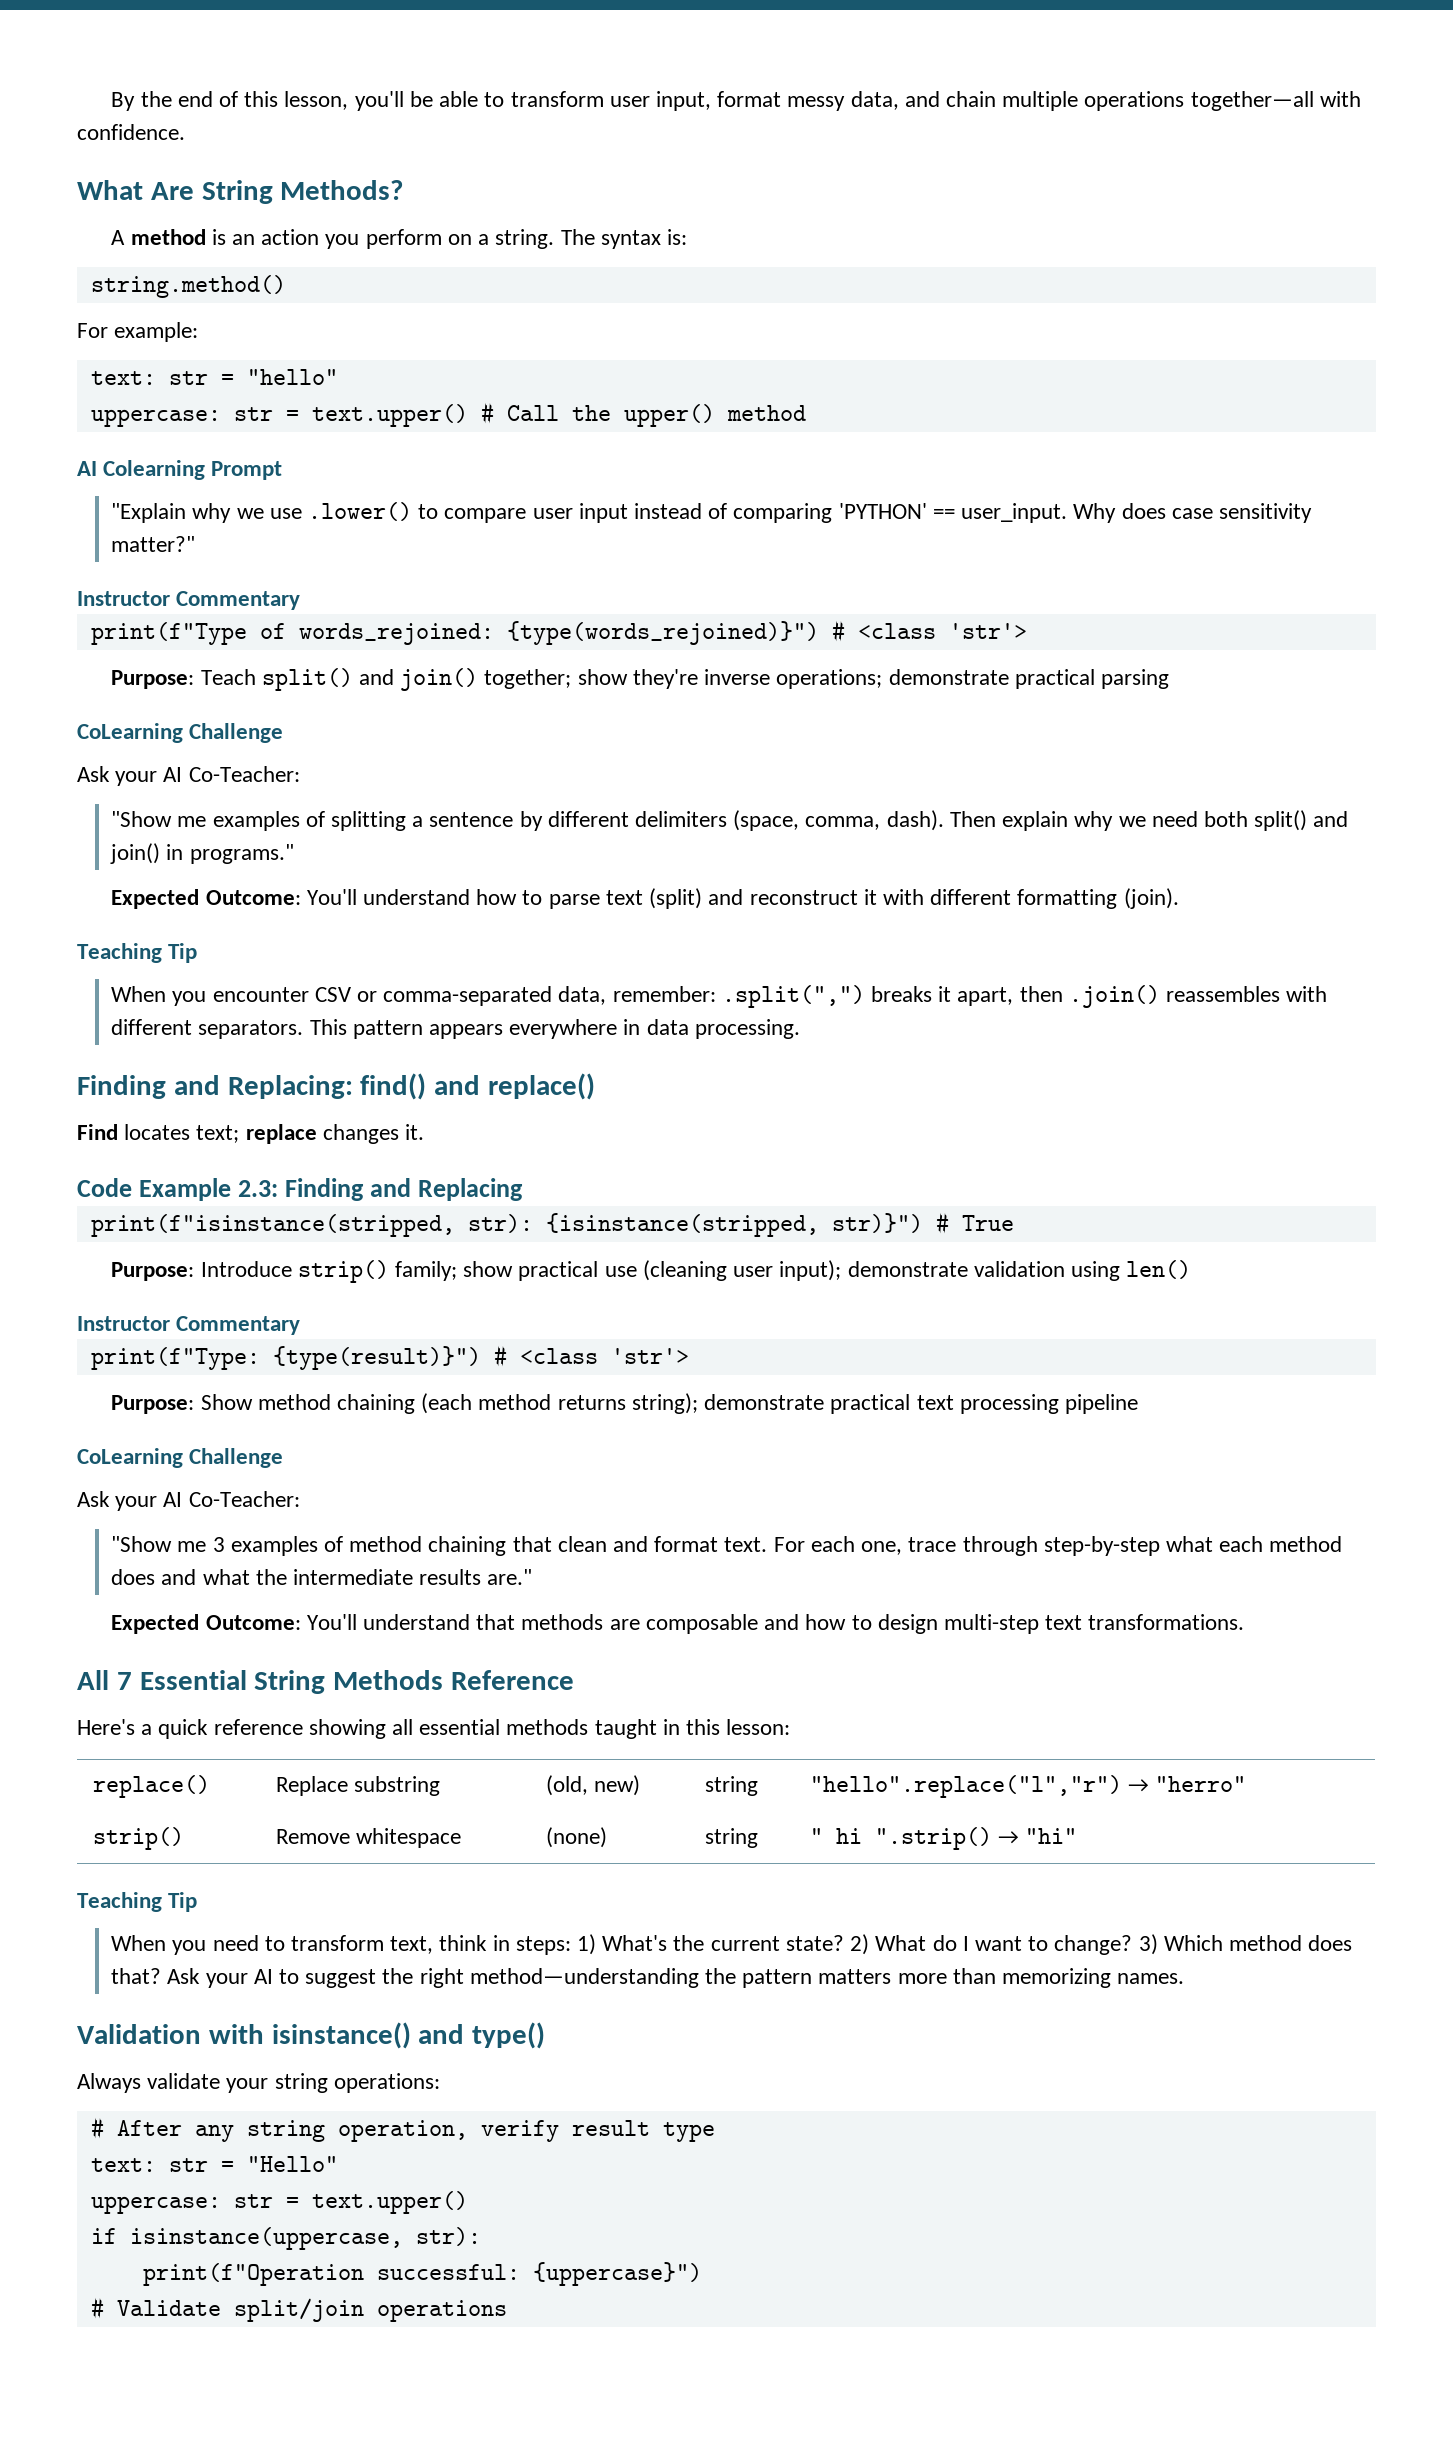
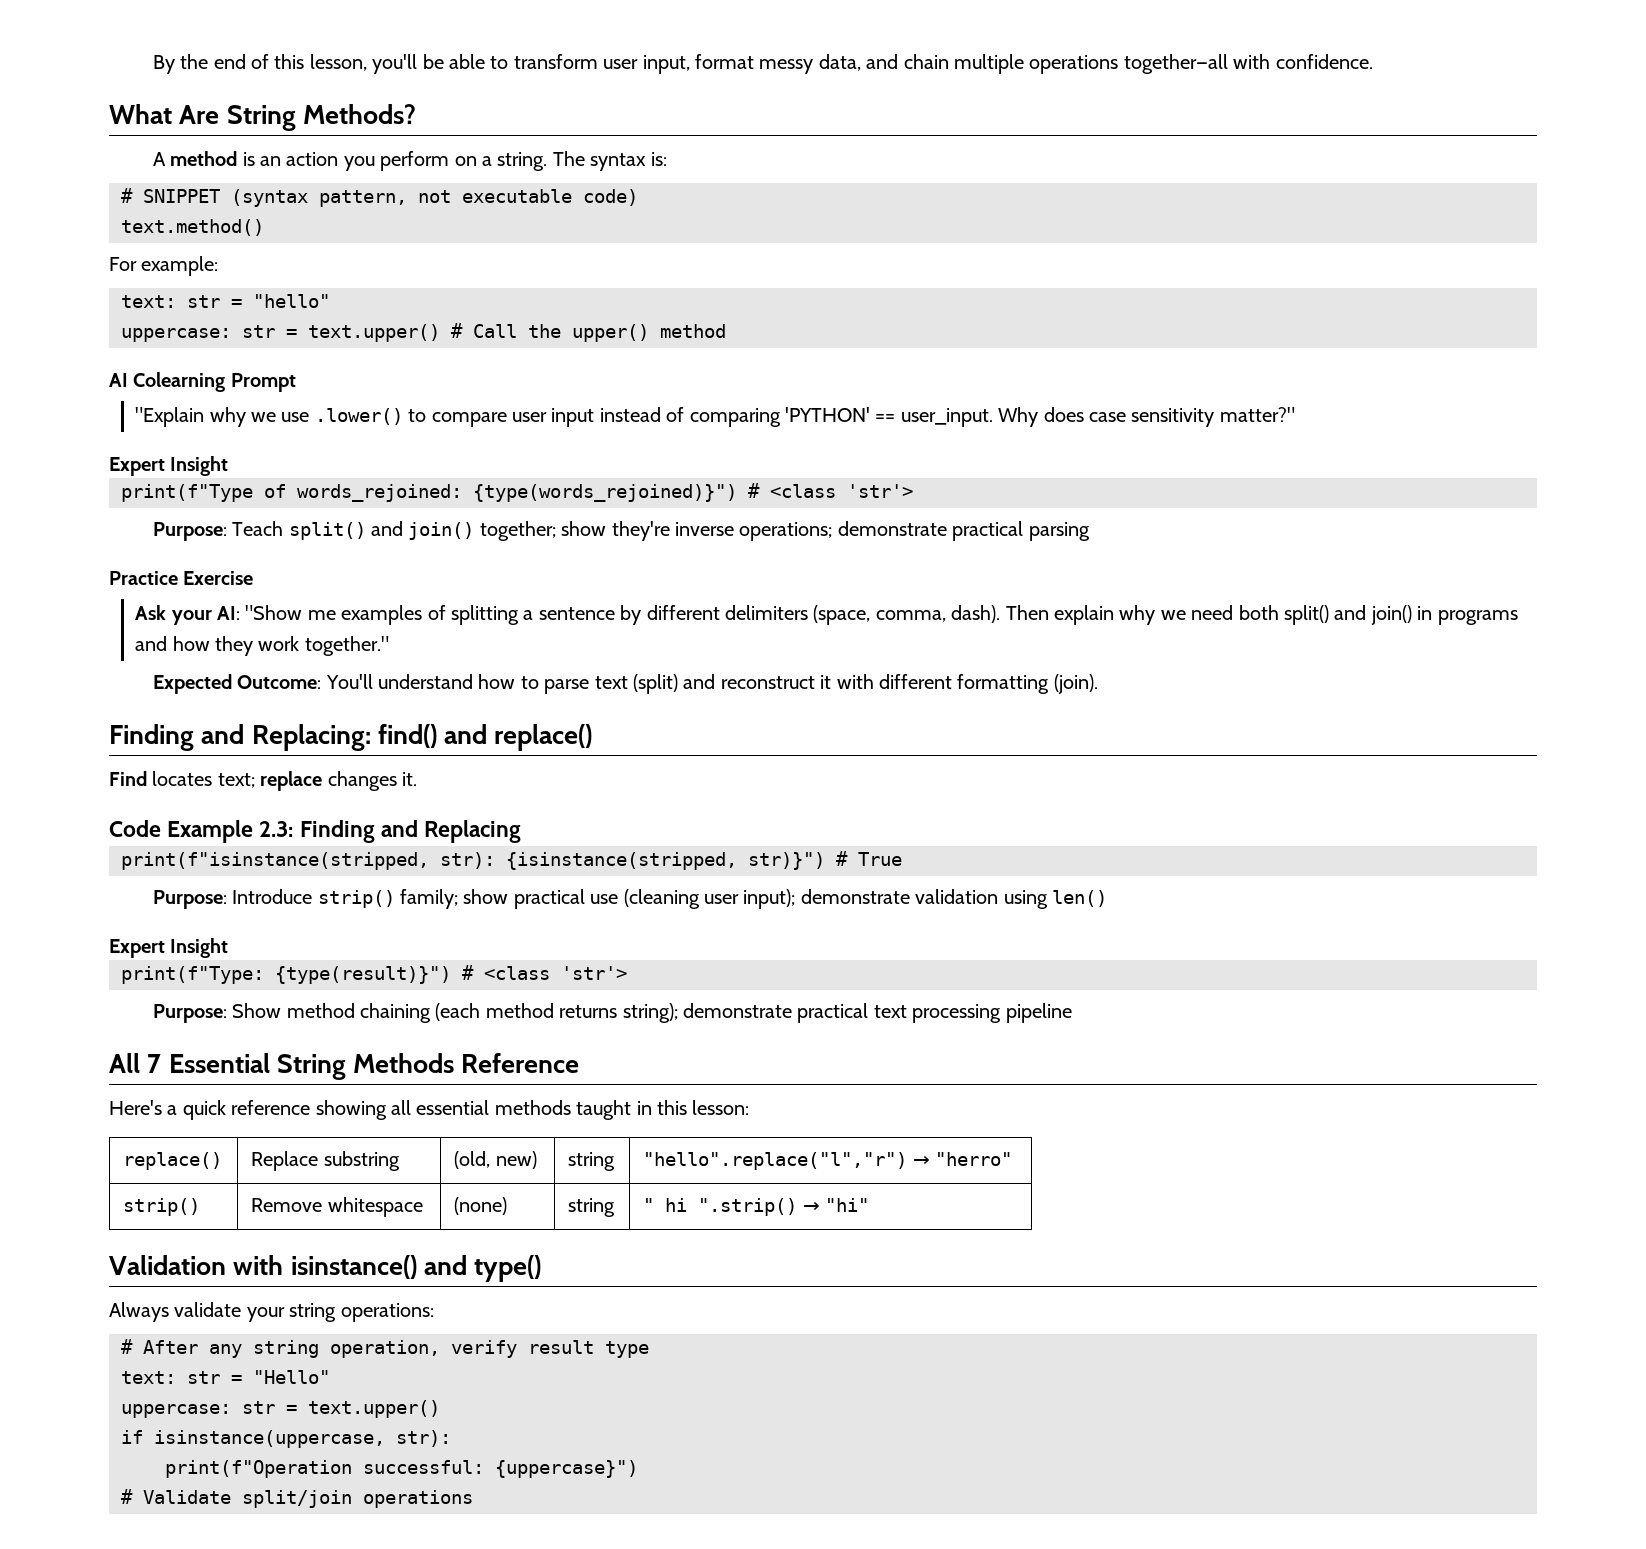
[90,275,286,298] string.method() -> [121,188,638,207] [121,219,264,236] # SNIPPET (syntax pattern, not executable code) // text.method()
[77,591,301,610] Instructor Commentary -> [109,456,229,476] Expert Insight
[77,723,284,743] [77,766,300,786] CoLearning Challenge // Ask your AI Co-Teacher: // -> [109,571,254,585] [135,605,240,625] Practice Exercise // Ask your AI:
[189,844,294,864] programs." -> [1437,610,1518,625] [135,636,389,656] programs and how they work together."
[77,943,198,963] [111,985,1328,1008] [111,1019,800,1039] // Teaching Tip // When you encounter CSV or comma-separated data, remember: .split(",") breaks it apart, then .join() reassembles with different separators. This pattern appears everywhere in data processing. -> (1098, 684) none
[77,1316,301,1335] Instructor Commentary -> [109,938,229,958] Expert Insight
[77,1448,284,1468] [77,1491,300,1511] [111,1536,1343,1556] [111,1569,533,1585] [111,1614,1245,1634] // CoLearning Challenge // Ask your AI Co-Teacher: // "Show me 3 examples of method chaining that clean and format text. For each one, trace through step-by-step what each method does and what the intermediate results are." // Expected Outcome: You'll understand that methods are composable and how to design multi-step text transformations. -> (1072, 1013) none
[77,1892,198,1912] [111,1934,1353,1955] [111,1968,1185,1988] // Teaching Tip // When you need to transform text, think in steps: 1) What's the current state? 2) What do I want to change? 3) Which method does that? Ask your AI to suggest the right method—understanding the pattern matters more than memorizing names. -> (870, 1205) none

